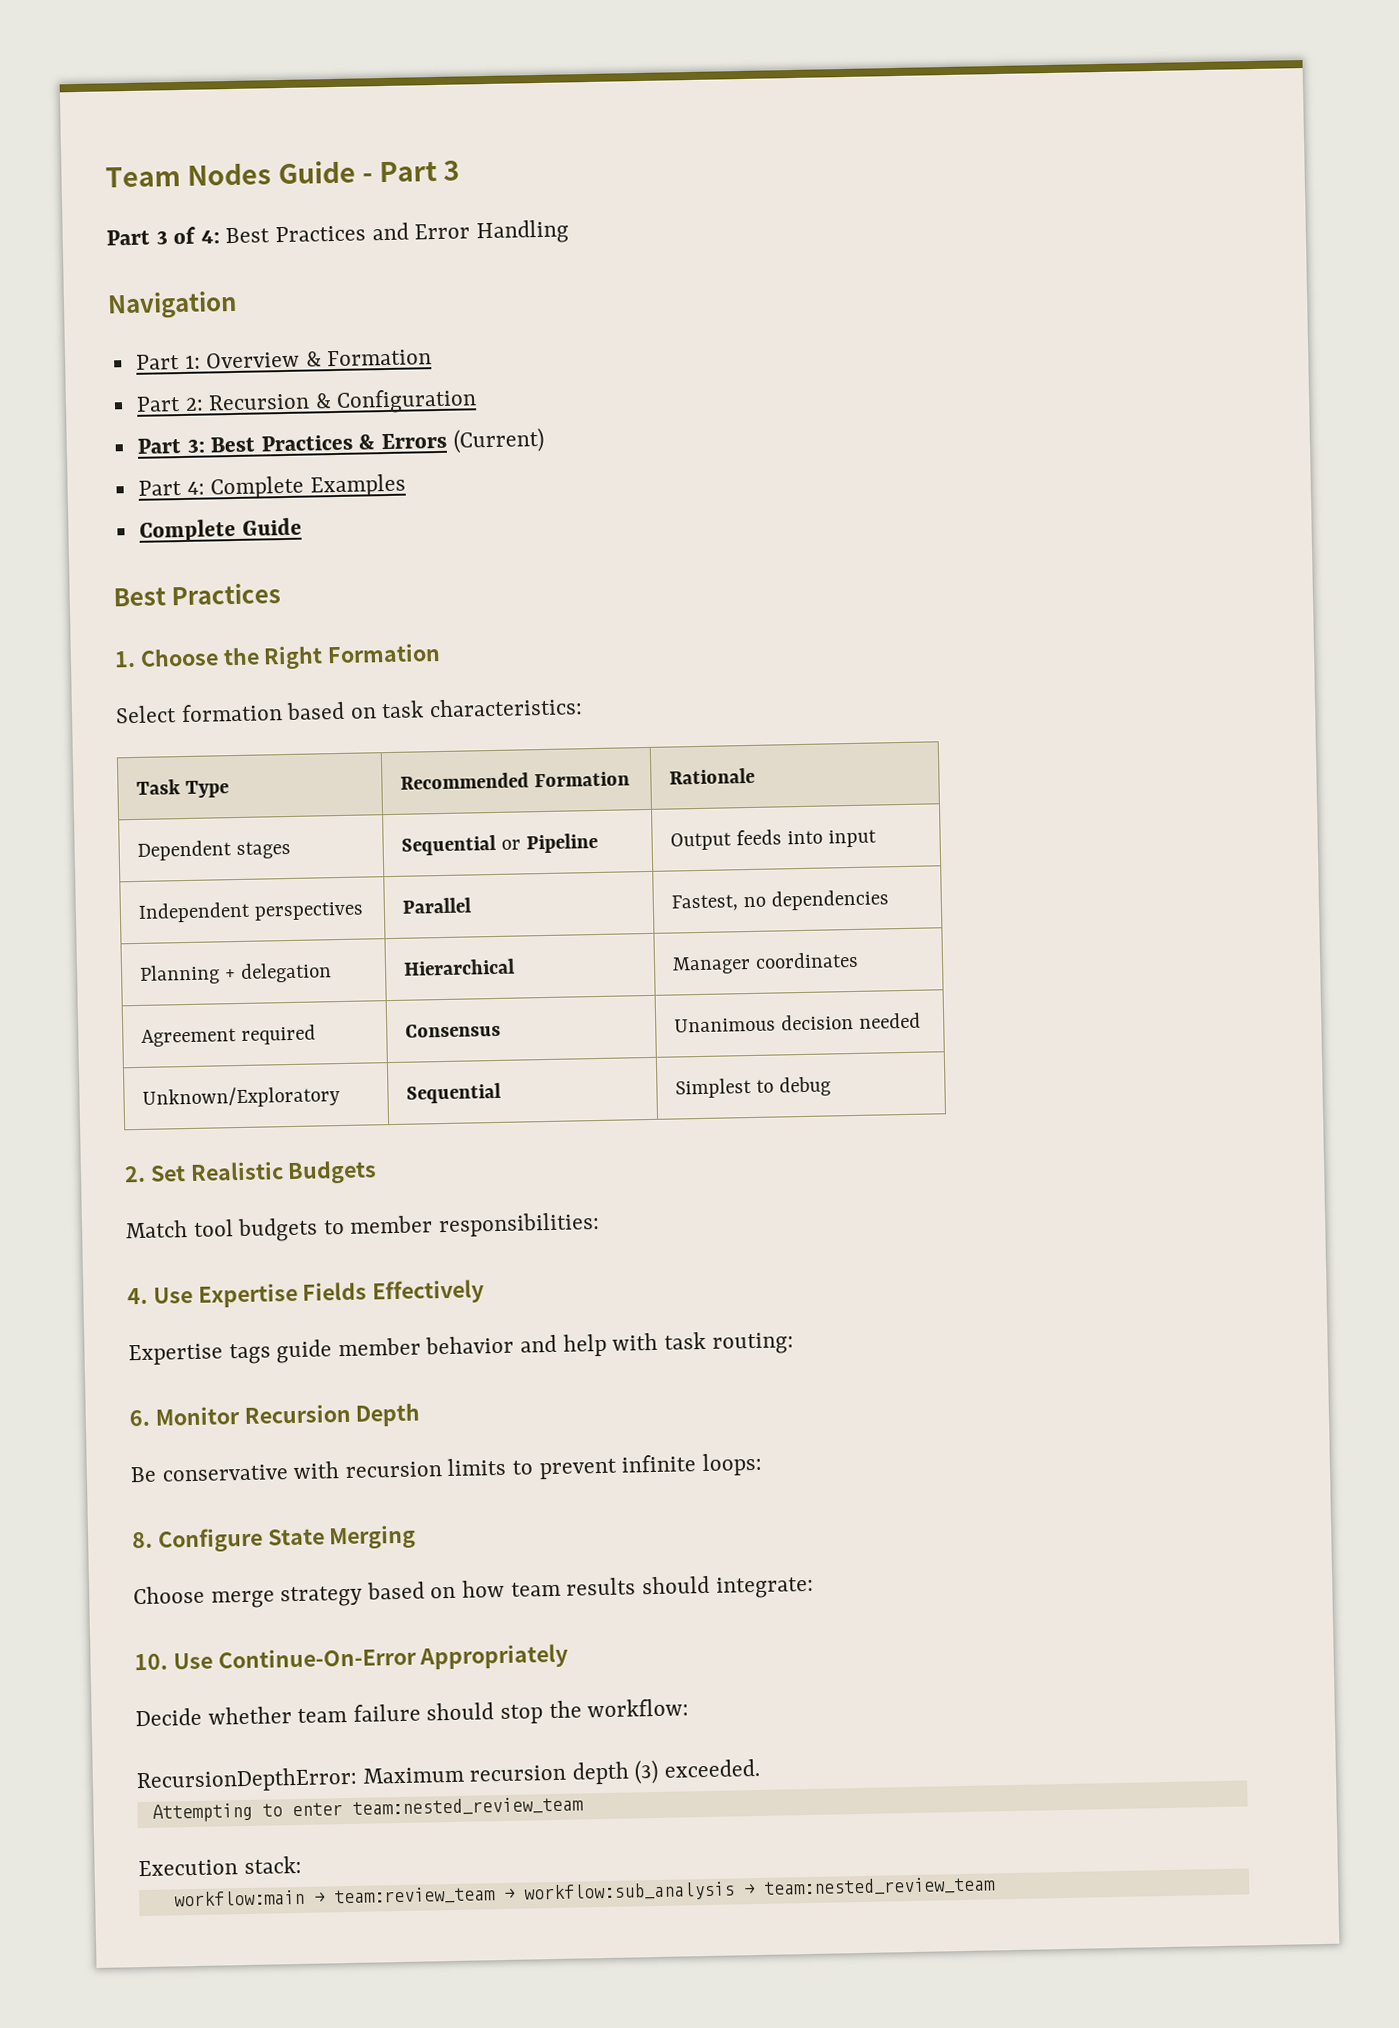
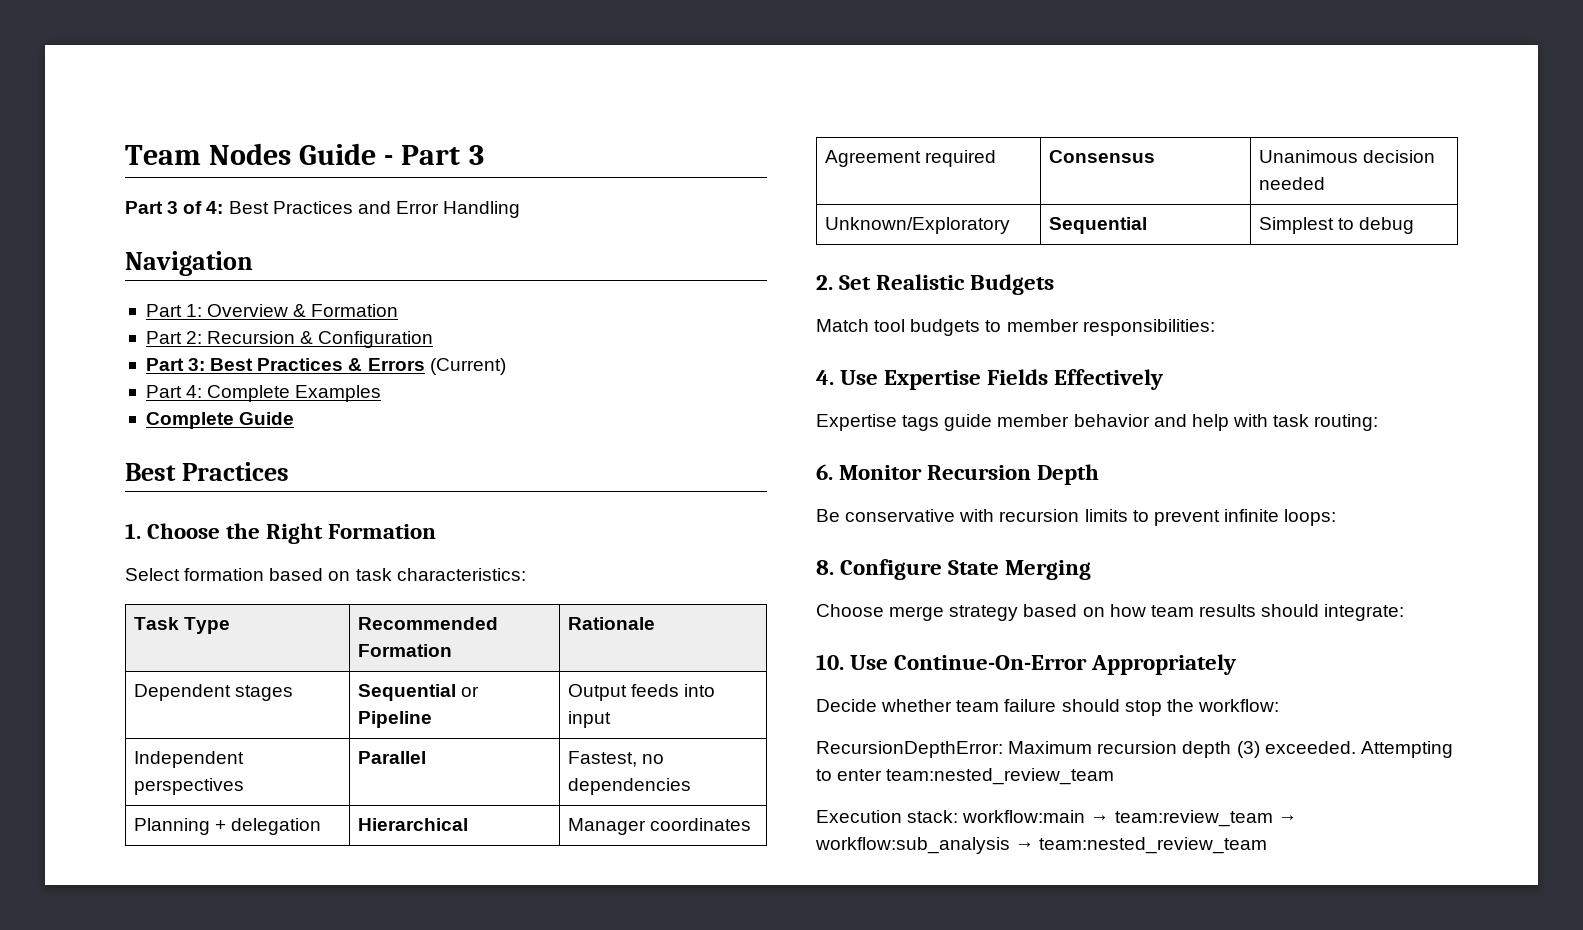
(761, 1768) // -> (1356, 747) none
(302, 1865) // -> (959, 816) none

